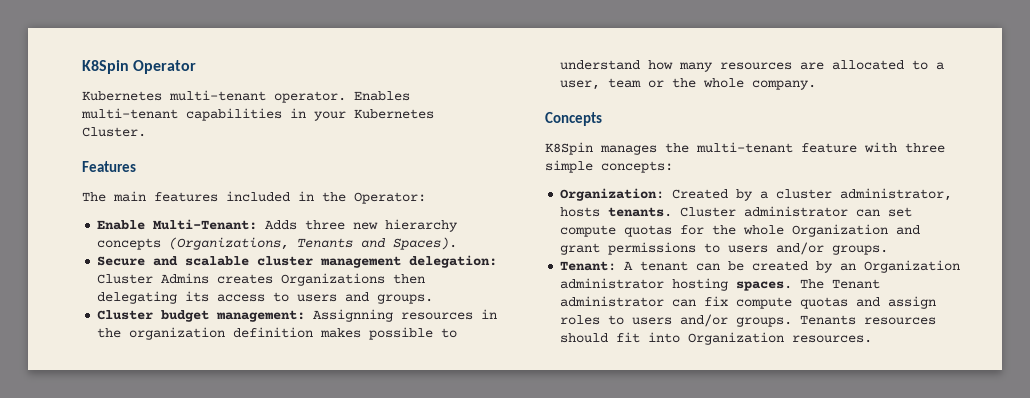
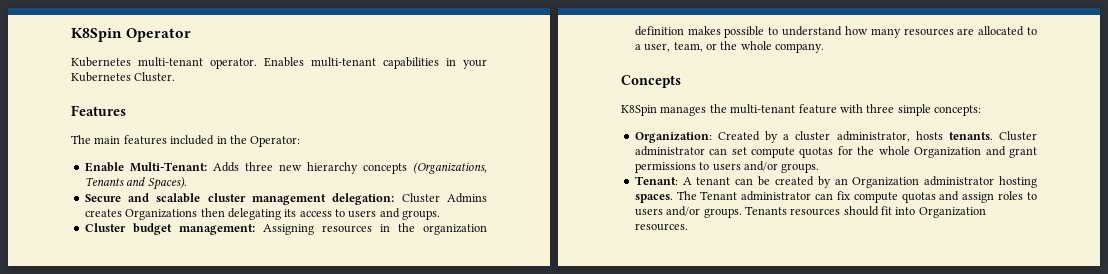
[313,309,394,322] Assignning -> [262,224,314,235] Assigning
[608,78,642,88] team -> [673,42,703,52] team,

